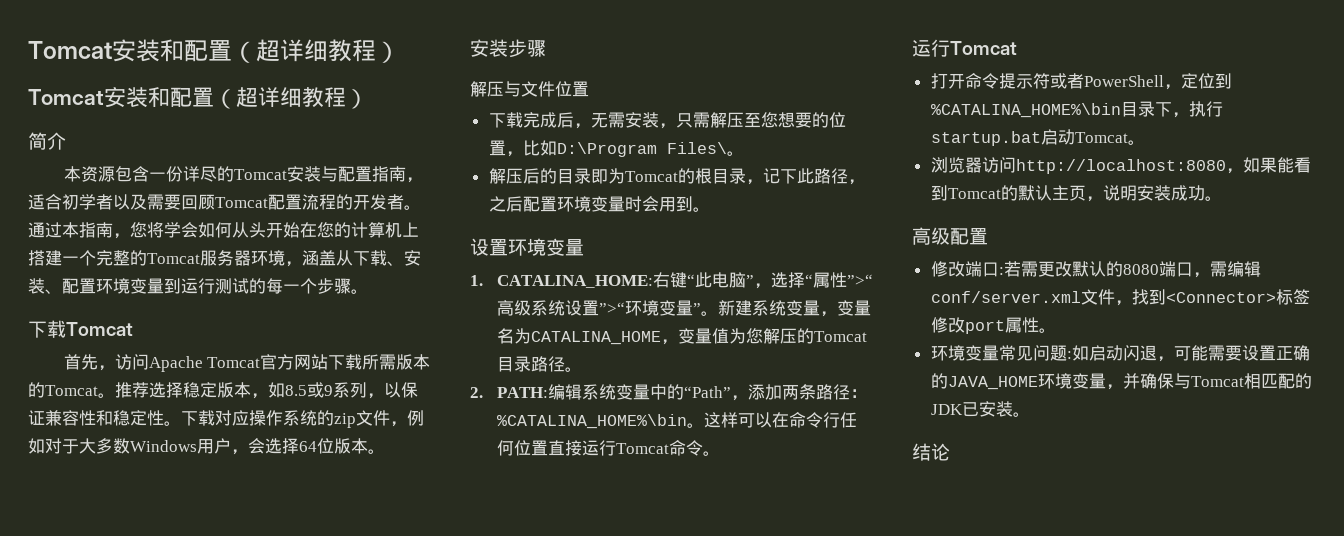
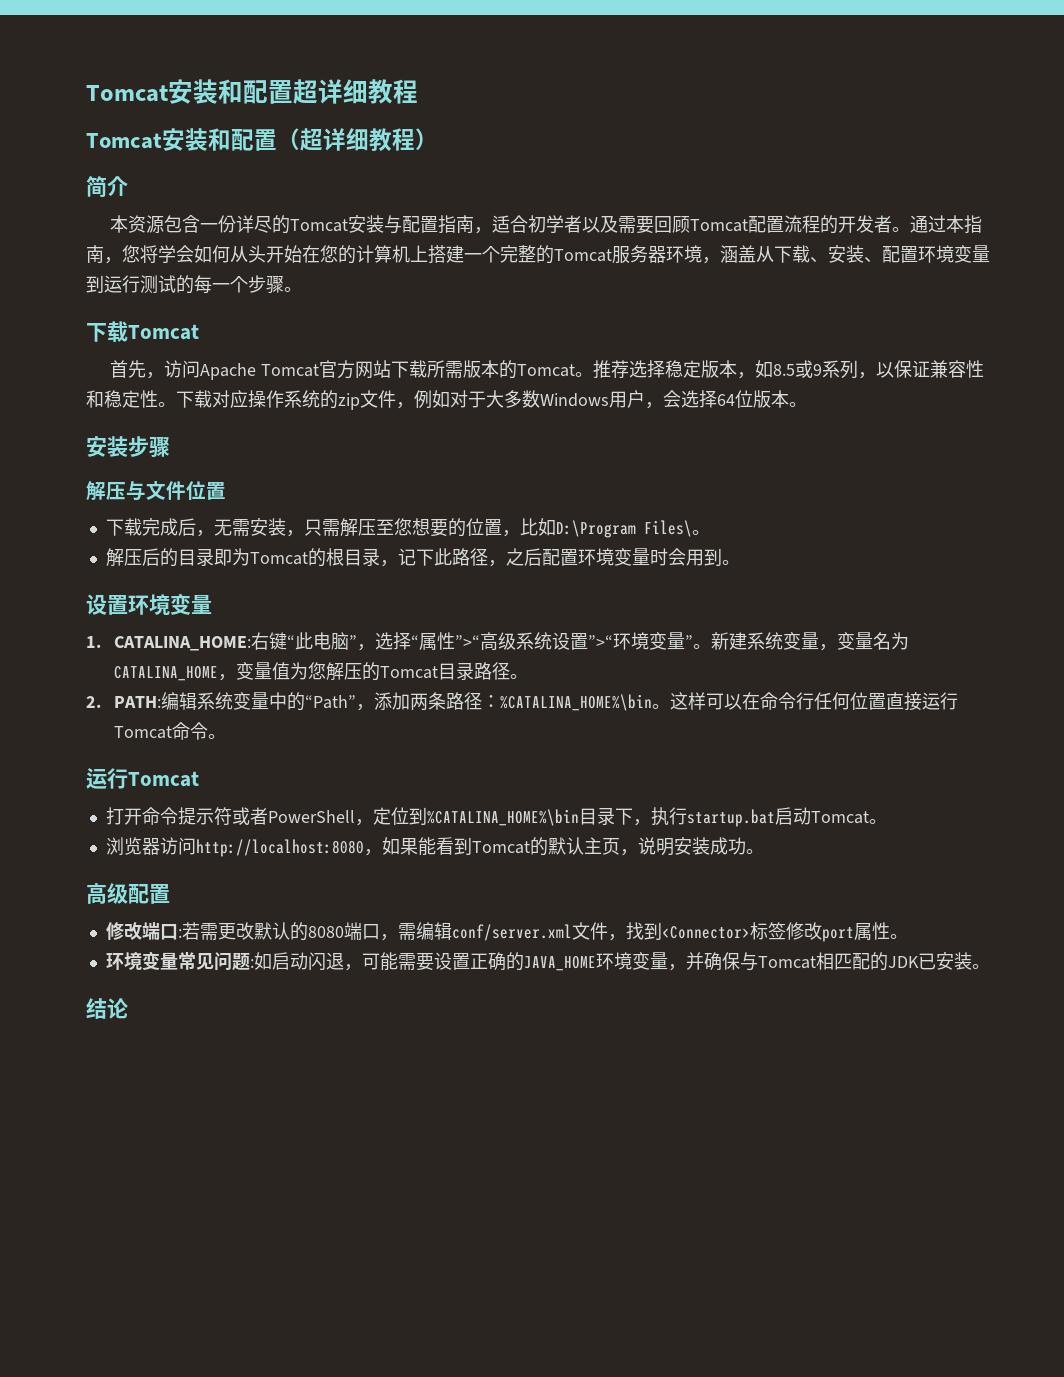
[28,39,400,63] Tomcat安装和配置（超详细教程） -> [86,79,418,104] Tomcat安装和配置超详细教程

